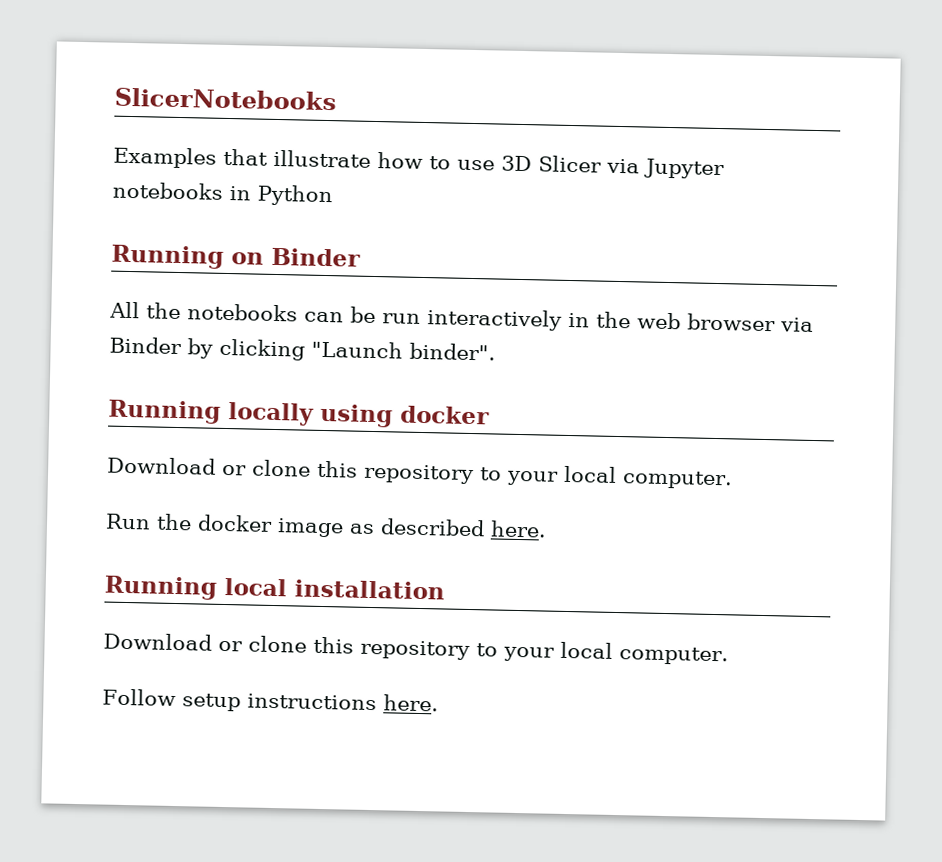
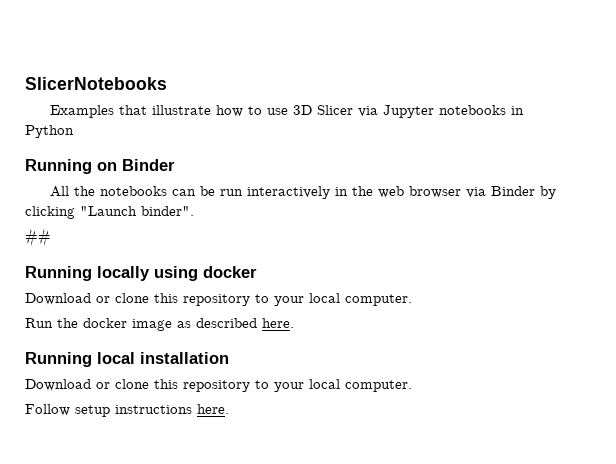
(496, 351) none -> [25,228,51,247] // ##

